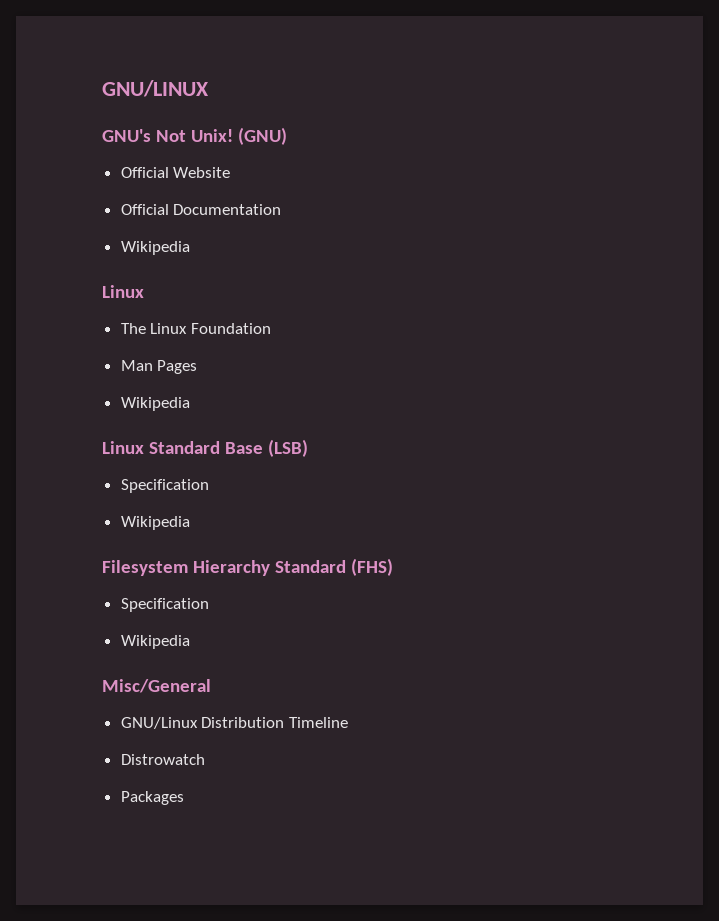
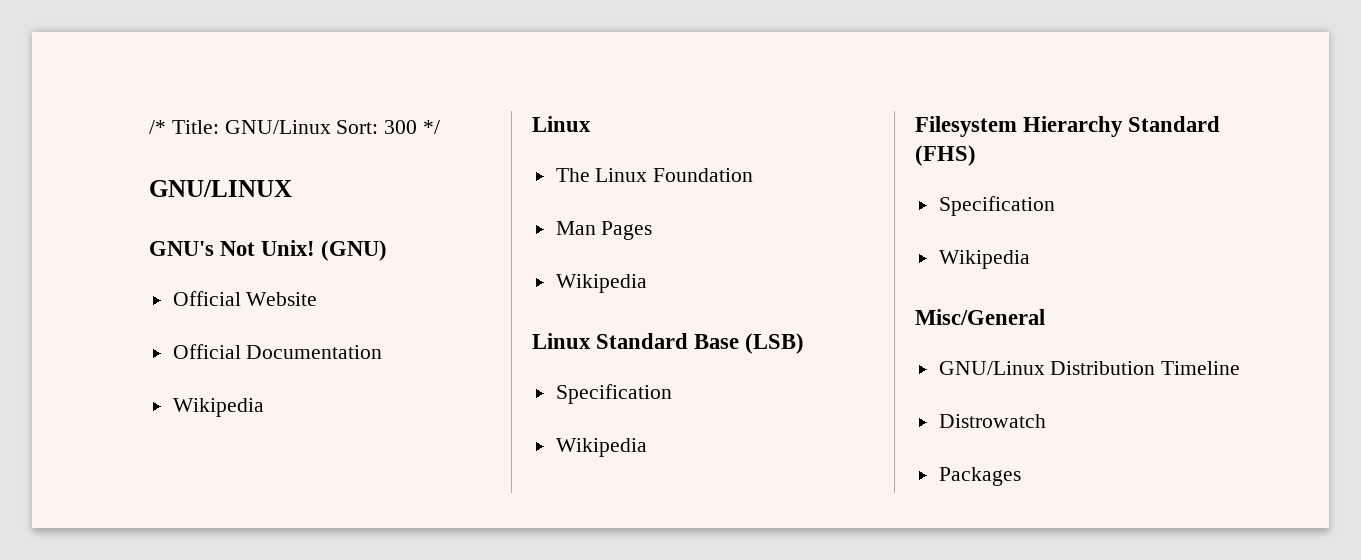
(102, 88) none -> [149,120,441,134] /* Title: GNU/Linux Sort: 300 */ //

